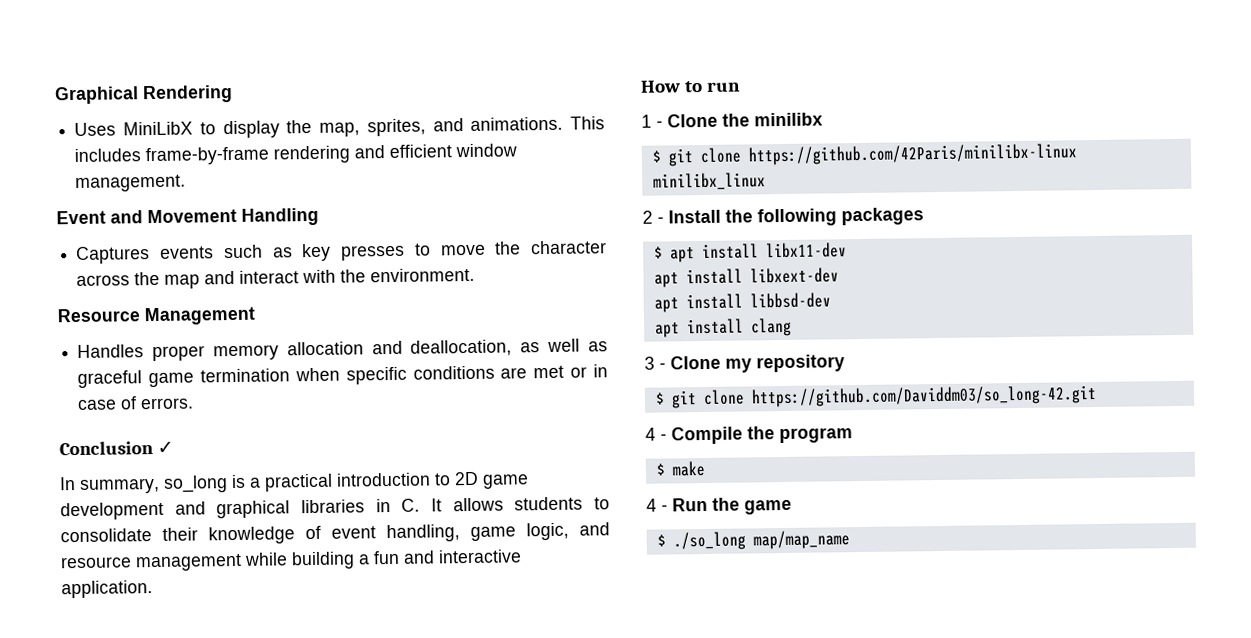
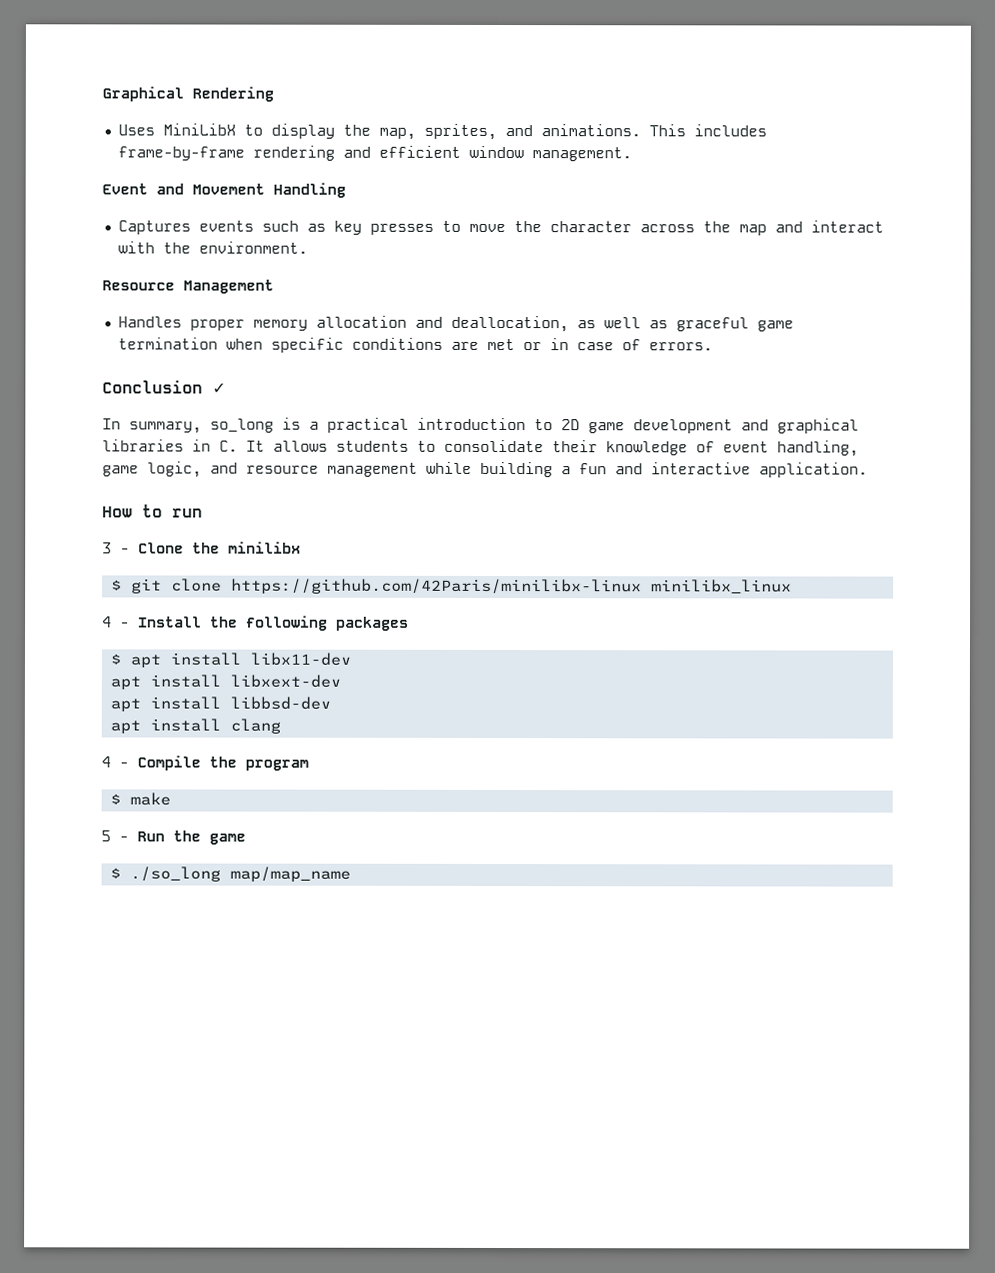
[641,114,652,128] 1 -> [102,542,112,554] 3
[642,210,653,224] 2 -> [102,616,112,628] 4
[644,354,845,373] [654,385,1097,409] // 3 - Clone my repository // $ git clone https://github.com/Daviddm03/so_long-42.git -> (281, 726) none
[646,498,657,512] 4 -> [101,830,111,842] 5

